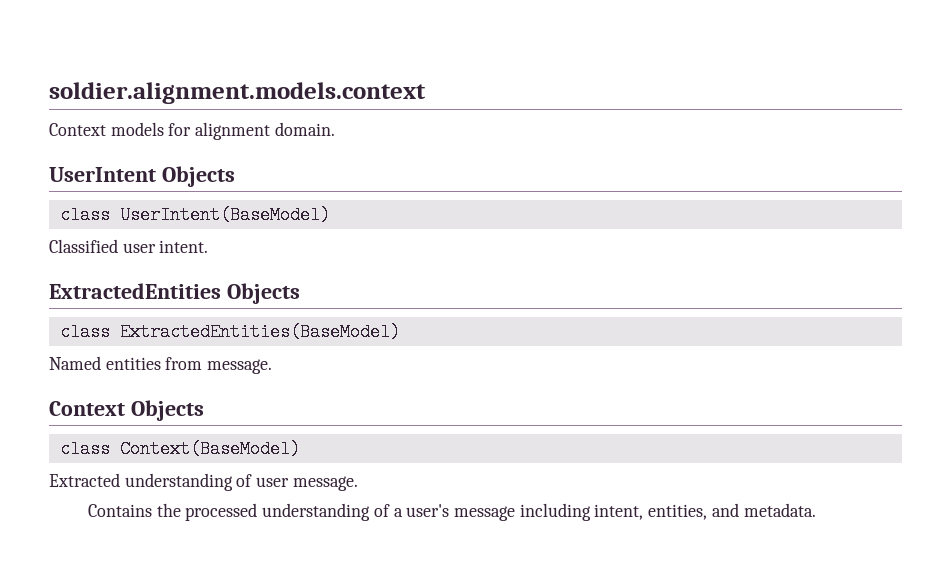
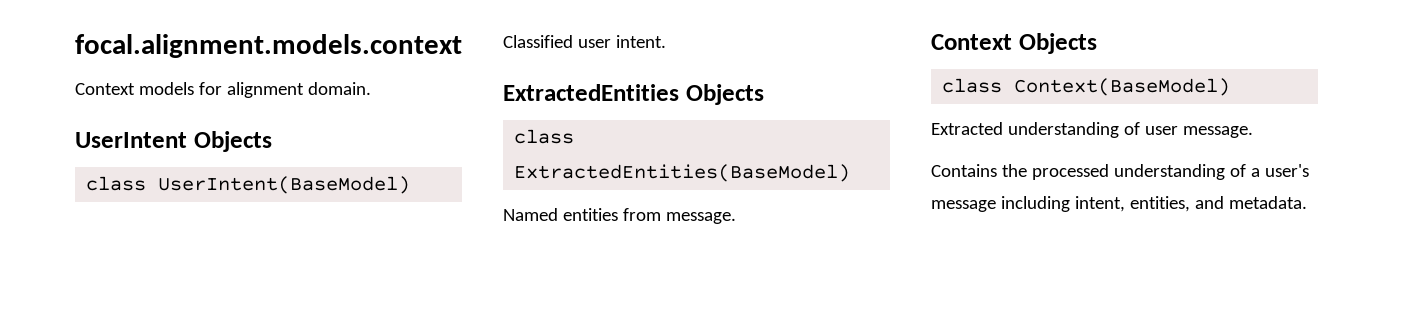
[49,82,426,104] soldier.alignment.models.context -> [75,34,462,58] focal.alignment.models.context

